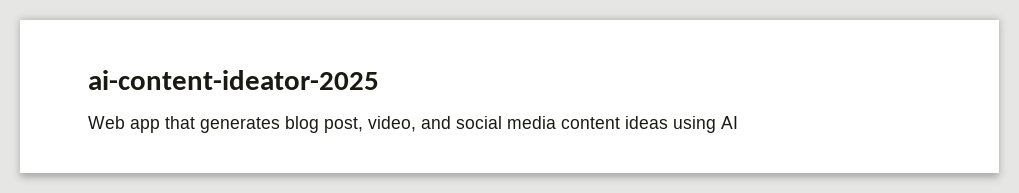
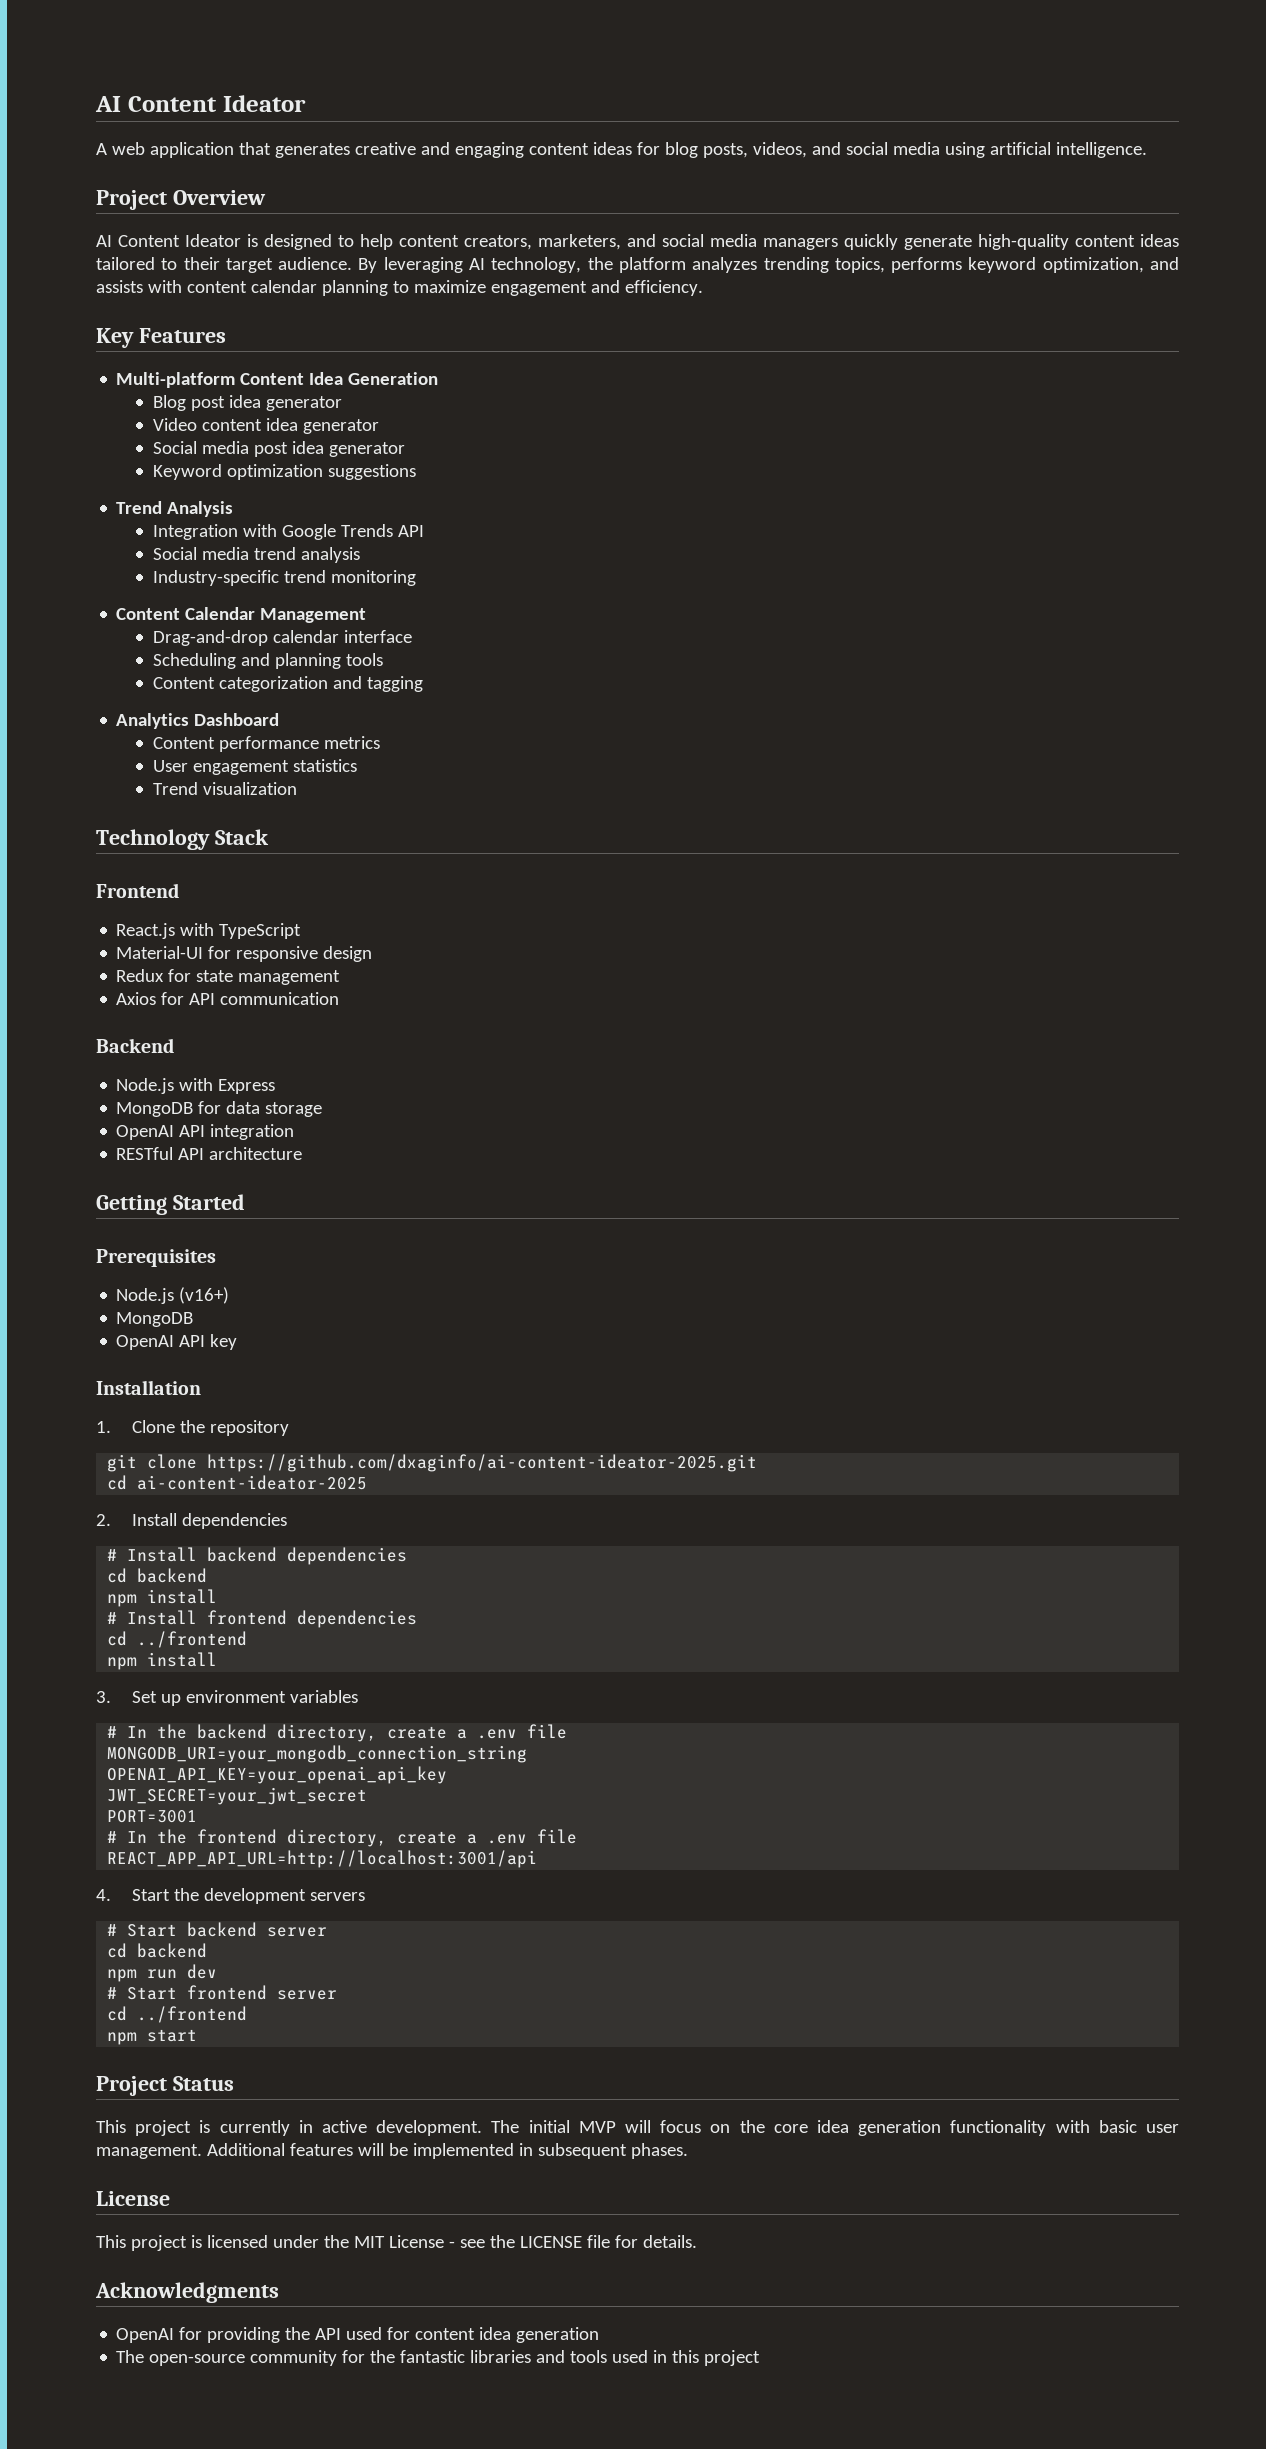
[88,70,379,90] [88,116,738,133] ai-content-ideator-2025 // Web app that generates blog post, video, and social media content ideas using AI -> [95,95,306,112] [96,142,1147,158] [96,190,266,210] [96,234,1179,250] [96,257,1179,273] [96,280,703,296] [96,328,226,348] [116,372,439,388] [152,395,342,411] [152,418,379,434] [152,441,405,457] [152,464,416,480] [116,501,234,517] [152,524,424,540] [152,547,360,563] [152,570,416,586] [116,607,367,623] [152,630,412,646] [152,653,383,669] [152,676,423,692] [116,713,280,729] [152,736,380,752] [152,759,357,775] [152,782,297,795] [96,829,269,850] [96,883,179,898] [116,923,302,939] [116,946,373,962] [116,969,341,985] [116,992,340,1005] [96,1038,174,1053] [116,1078,276,1094] [116,1101,323,1117] [116,1124,295,1140] [116,1147,303,1160] [96,1194,245,1215] [96,1249,216,1267] [116,1287,230,1304] [116,1312,194,1327] [116,1334,238,1350] [96,1380,201,1395] [96,1420,290,1436] [107,1454,758,1472] [107,1475,368,1490] [96,1513,288,1529] [107,1547,408,1565] [107,1568,208,1583] [107,1589,218,1607] [107,1610,418,1628] [107,1631,248,1648] [107,1652,218,1670] [96,1690,359,1706] [107,1724,568,1742] [107,1745,528,1763] [107,1766,448,1784] [107,1787,368,1805] [107,1810,198,1823] [107,1829,578,1847] [107,1850,538,1868] [96,1888,366,1904] [107,1922,328,1937] [107,1943,208,1958] [107,1964,218,1982] [107,1985,338,2000] [107,2006,248,2023] [107,2029,198,2045] [96,2076,234,2096] [96,2120,1180,2136] [96,2143,688,2159] [96,2191,170,2206] [96,2235,697,2251] [95,2282,279,2303] [116,2327,600,2343] [116,2350,761,2366] AI Content Ideator // A web application that generates creative and engaging content ideas for blog posts, videos, and social media using artificial intelligence. // Project Overview // AI Content Ideator is designed to help content creators, marketers, and social media managers quickly generate high-quality content ideas tailored to their target audience. By leveraging AI technology, the platform analyzes trending topics, performs keyword optimization, and assists with content calendar planning to maximize engagement and efficiency. // Key Features // Multi-platform Content Idea Generation // Blog post idea generator // Video content idea generator // Social media post idea generator // Keyword optimization suggestions // Trend Analysis // Integration with Google Trends API // Social media trend analysis // Industry-specific trend monitoring // Content Calendar Management // Drag-and-drop calendar interface // Scheduling and planning tools // Content categorization and tagging // Analytics Dashboard // Content performance metrics // User engagement statistics // Trend visualization // Technology Stack // Frontend // React.js with TypeScript // Material-UI for responsive design // Redux for state management // Axios for API communication // Backend // Node.js with Express // MongoDB for data storage // OpenAI API integration // RESTful API architecture // Getting Started // Prerequisites // Node.js (v16+) // MongoDB // OpenAI API key // Installation // 1. Clone the repository // git clone https://github.com/dxaginfo/ai-content-ideator-2025.git // cd ai-content-ideator-2025 // 2. Install dependencies // # Install backend dependencies // cd backend // npm install // # Install frontend dependencies // cd ../frontend // npm install // 3. Set up environment variables // # In the backend directory, create a .env file // MONGODB_URI=your_mongodb_connection_string // OPENAI_API_KEY=your_openai_api_key // JWT_SECRET=your_jwt_secret // PORT=3001 // # In the frontend directory, create a .env file // REACT_APP_API_URL=http://localhost:3001/api // 4. Start the development servers // # Start backend server // cd backend // npm run dev // # Start frontend server // cd ../frontend // npm start // Project Status // This project is currently in active development. The initial MVP will focus on the core idea generation functionality with basic user management. Additional features will be implemented in subsequent phases. // License // This project is licensed under the MIT License - see the LICENSE file for details. // Acknowledgments // OpenAI for providing the API used for content idea generation // The open-source community for the fantastic libraries and tools used in this project

